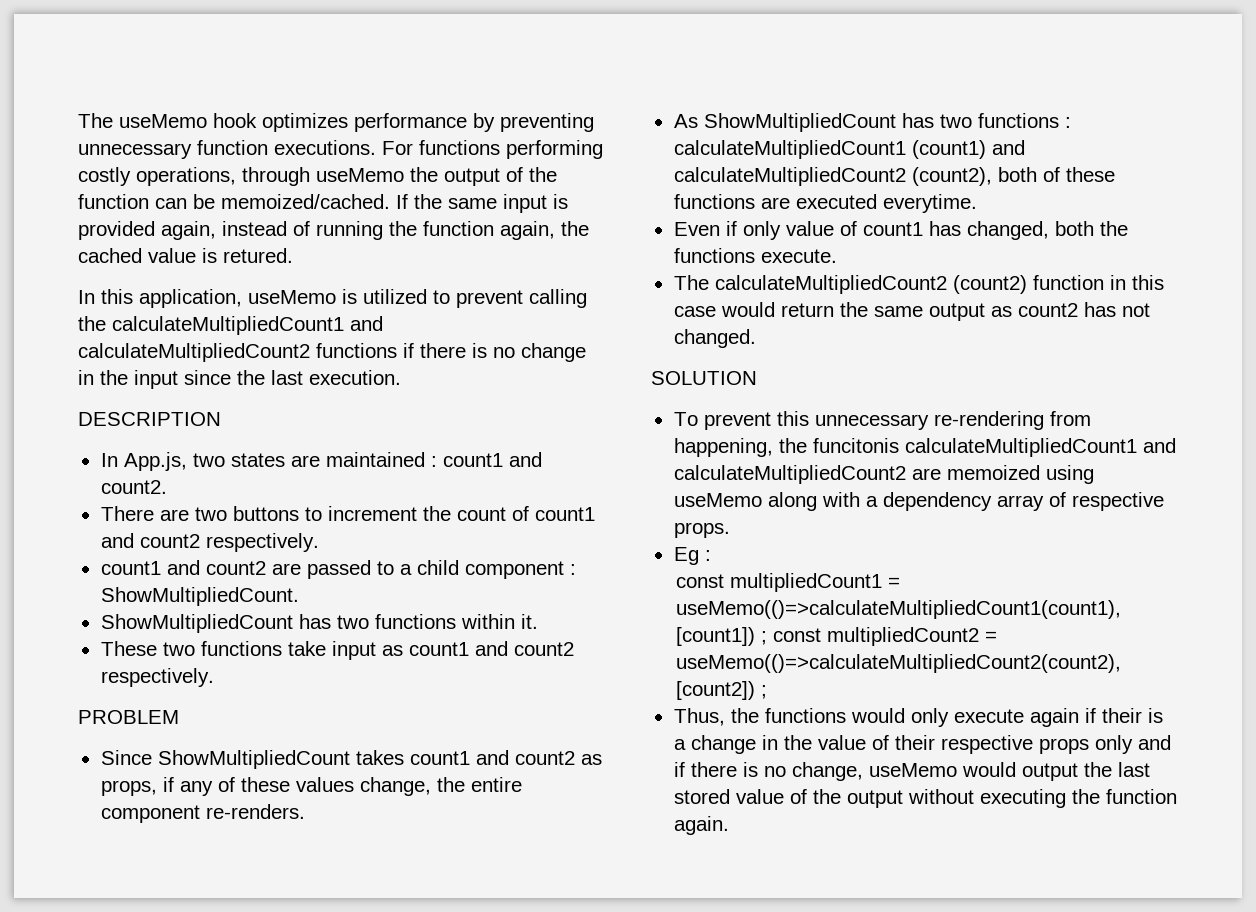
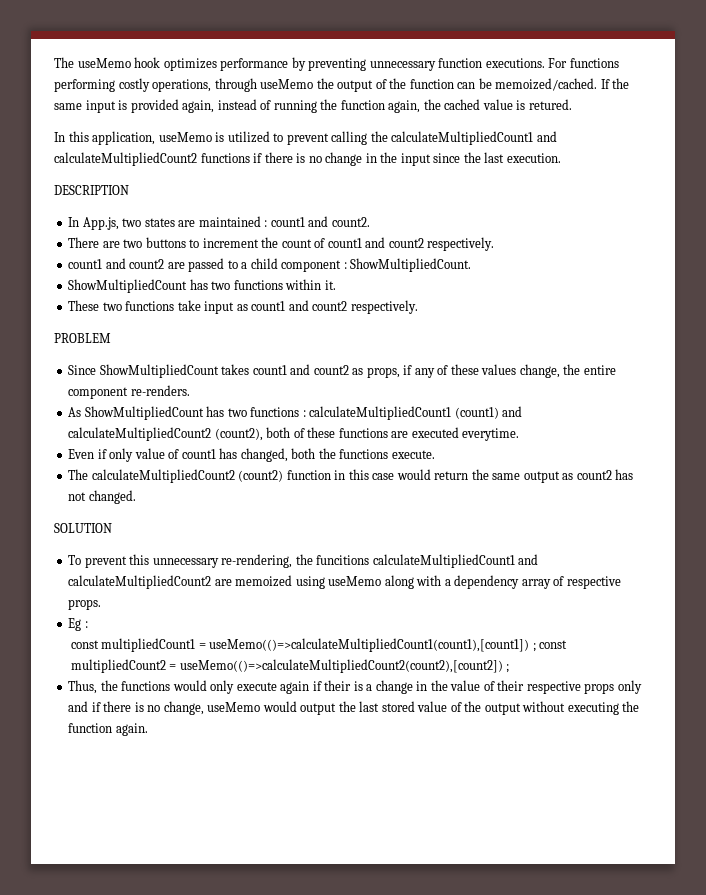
[933,411,1091,430] [673,438,899,457] re-rendering from happening, the funcitonis -> [221,554,370,568] re-rendering, the funcitions

